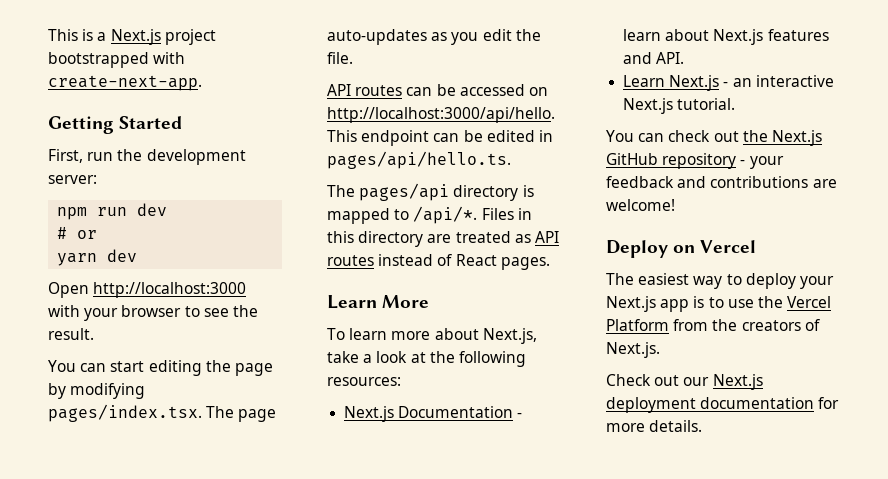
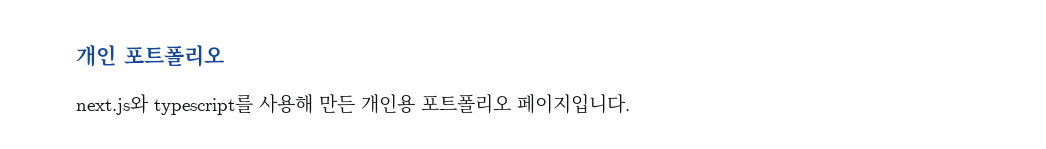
[48,29,216,45] [48,52,186,68] [48,75,202,91] [48,116,183,134] [48,149,246,165] [48,175,97,184] [57,203,168,220] [57,227,98,239] [57,249,138,266] [48,282,247,298] [48,305,258,321] [48,328,94,340] [48,360,273,376] [48,383,146,399] [48,404,277,422] [327,29,541,45] [327,52,353,64] [327,84,548,96] [327,107,555,123] [327,130,553,146] [327,151,511,169] [327,183,534,201] [327,206,532,224] [327,231,559,247] [327,254,550,270] [327,295,430,309] [327,328,537,344] [327,351,526,367] [327,377,401,386] [344,406,523,422] [623,29,829,45] [623,52,685,64] [623,75,834,91] [623,98,736,114] [606,130,822,146] [606,153,784,169] [606,176,837,188] [606,199,675,211] [606,240,757,258] [606,273,834,289] [606,296,832,312] [606,319,820,331] [606,342,660,358] [606,374,763,390] [606,397,840,413] [606,420,703,432] This is a Next.js project bootstrapped with create-next-app. // Getting Started // First, run the development server: // npm run dev // # or // yarn dev // Open http://localhost:3000 with your browser to see the result. // You can start editing the page by modifying pages/index.tsx. The page auto-updates as you edit the file. // API routes can be accessed on http://localhost:3000/api/hello. This endpoint can be edited in pages/api/hello.ts. // The pages/api directory is mapped to /api/*. Files in this directory are treated as API routes instead of React pages. // Learn More // To learn more about Next.js, take a look at the following resources: // Next.js Documentation - learn about Next.js features and API. // Learn Next.js - an interactive Next.js tutorial. // You can check out the Next.js GitHub repository - your feedback and contributions are welcome! // Deploy on Vercel // The easiest way to deploy your Next.js app is to use the Vercel Platform from the creators of Next.js. // Check out our Next.js deployment documentation for more details. -> [76,45,224,67] [76,94,630,115] 개인 포트폴리오 // next.js와 typescript를 사용해 만든 개인용 포트폴리오 페이지입니다.

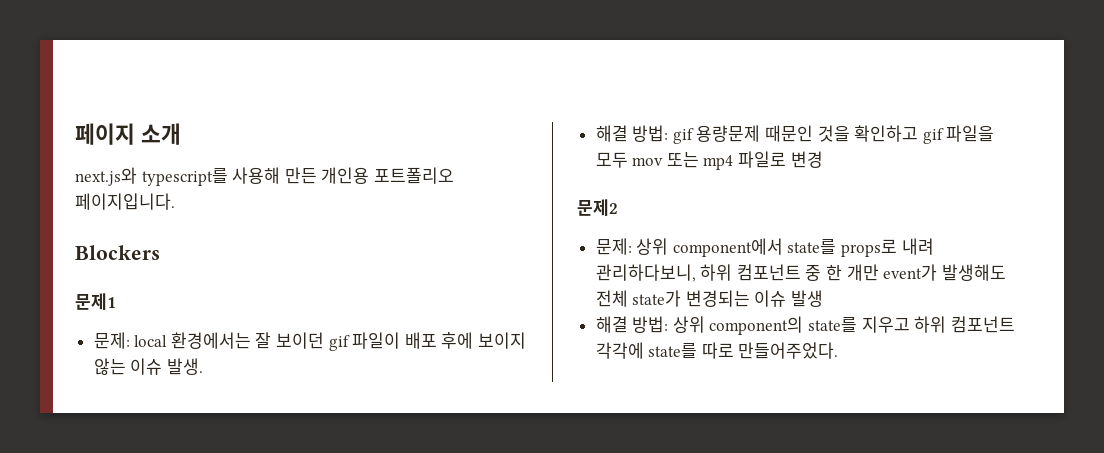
[76,45,224,67] 개인 포트폴리오 -> [75,123,181,145] 페이지 소개
(630, 104) none -> [75,245,160,260] [75,293,116,310] [93,332,527,351] [93,358,203,375] [595,125,995,144] [595,151,823,170] [577,199,618,216] [595,238,934,257] [595,264,1006,282] [595,290,824,307] [595,316,1015,335] [595,342,839,359] // Blockers // 문제1 // 문제: local 환경에서는 잘 보이던 gif 파일이 배포 후에 보이지 않는 이슈 발생. // 해결 방법: gif 용량문제 때문인 것을 확인하고 gif 파일을 모두 mov 또는 mp4 파일로 변경 // 문제2 // 문제: 상위 component에서 state를 props로 내려 관리하다보니, 하위 컴포넌트 중 한 개만 event가 발생해도 전체 state가 변경되는 이슈 발생 // 해결 방법: 상위 component의 state를 지우고 하위 컴포넌트 각각에 state를 따로 만들어주었다.

